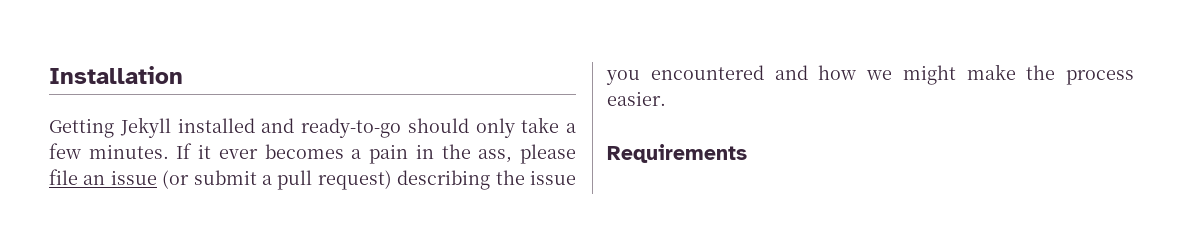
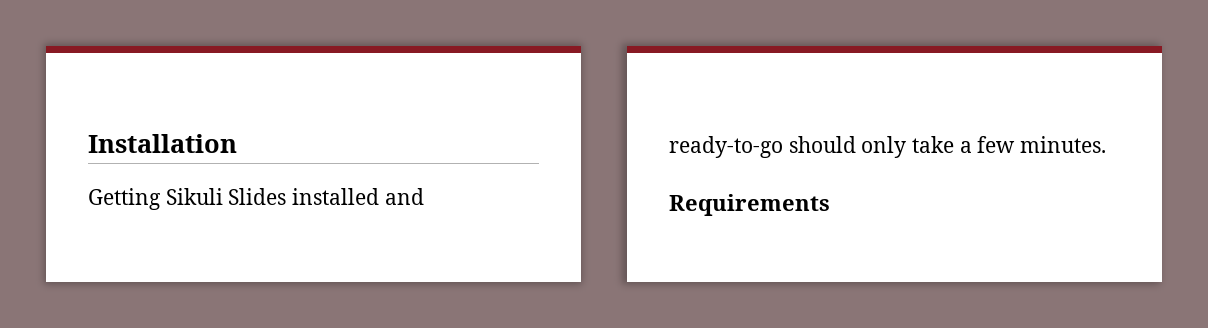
[119,117,171,138] Jekyll -> [165,188,287,205] Sikuli Slides
[176,143,577,164] [49,169,576,190] [606,64,1134,85] [607,91,666,106] If it ever becomes a pain in the ass, please file an issue (or submit a pull request) describing the issue you encountered and how we might make the process easier. -> (1107, 144) none

